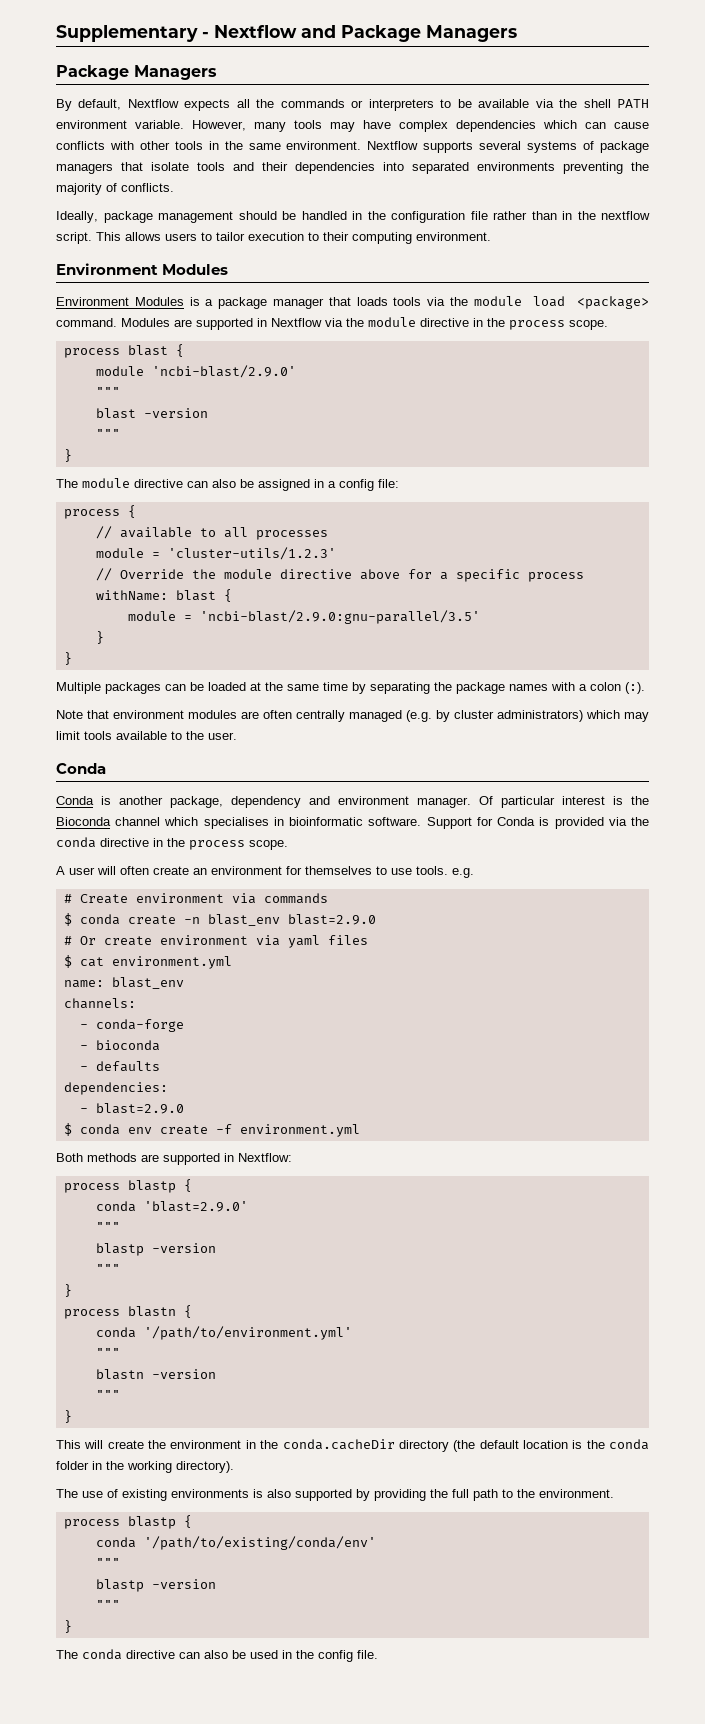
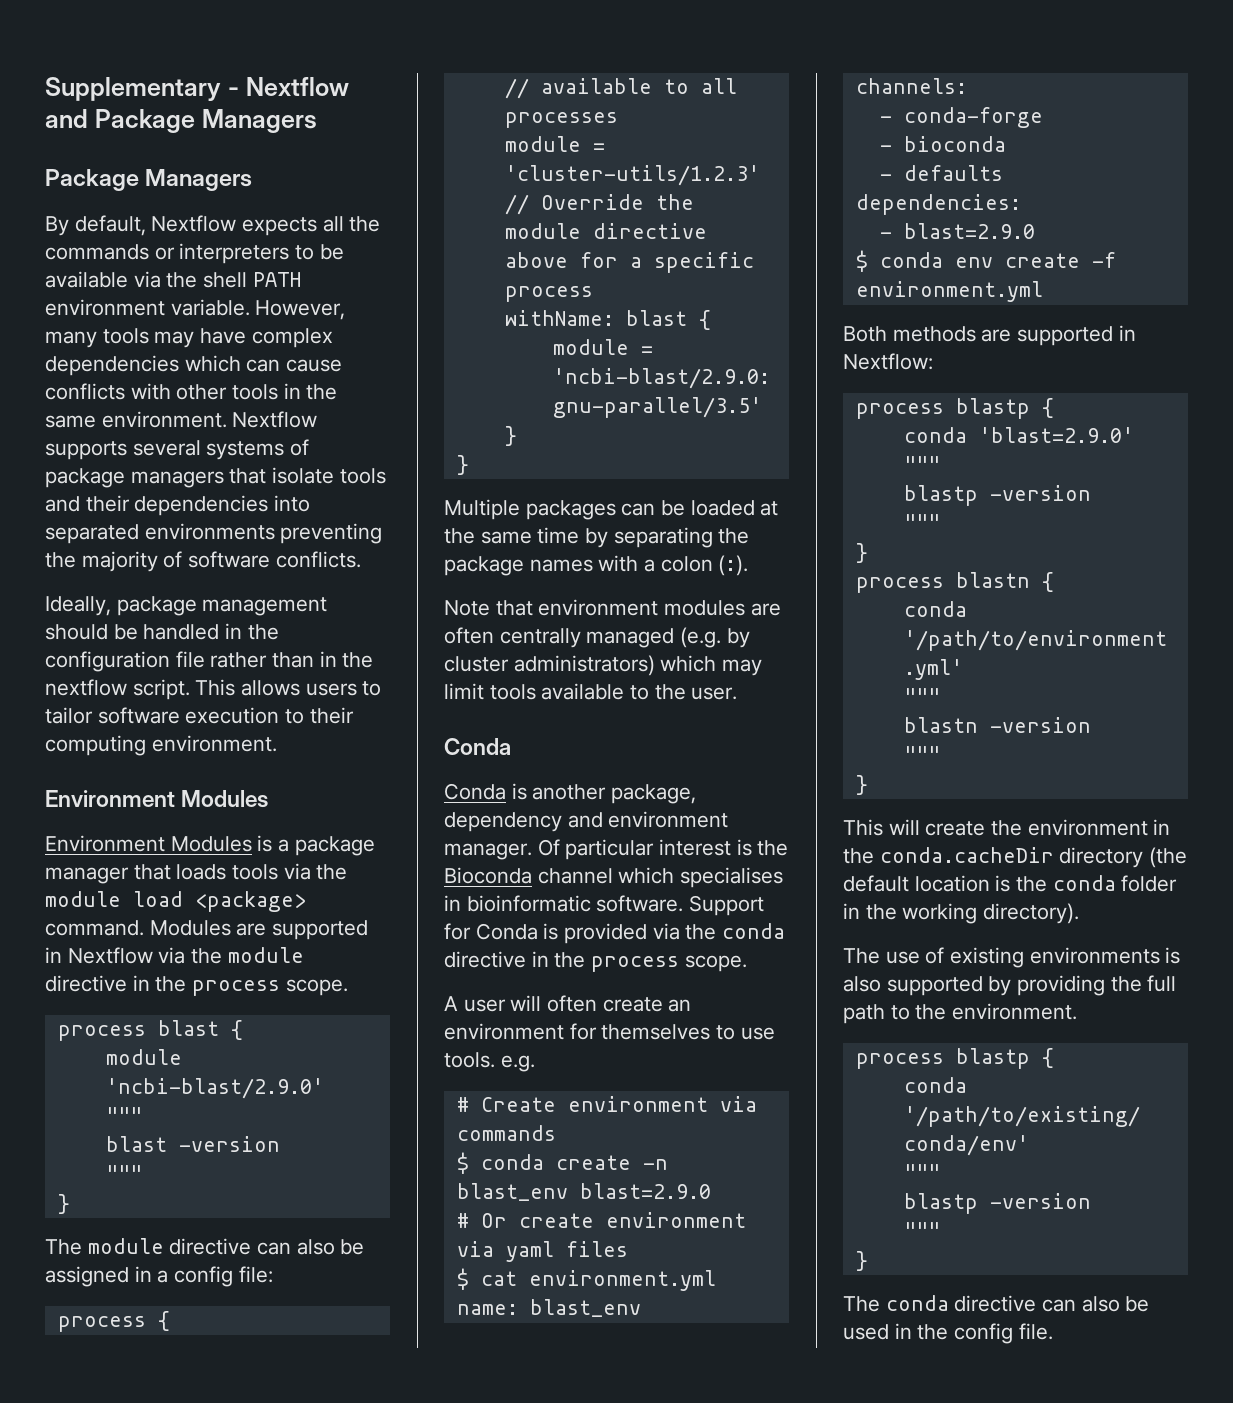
(117, 187) none -> [188,551,271,568] software
(245, 236) none -> [97,707,180,724] software

